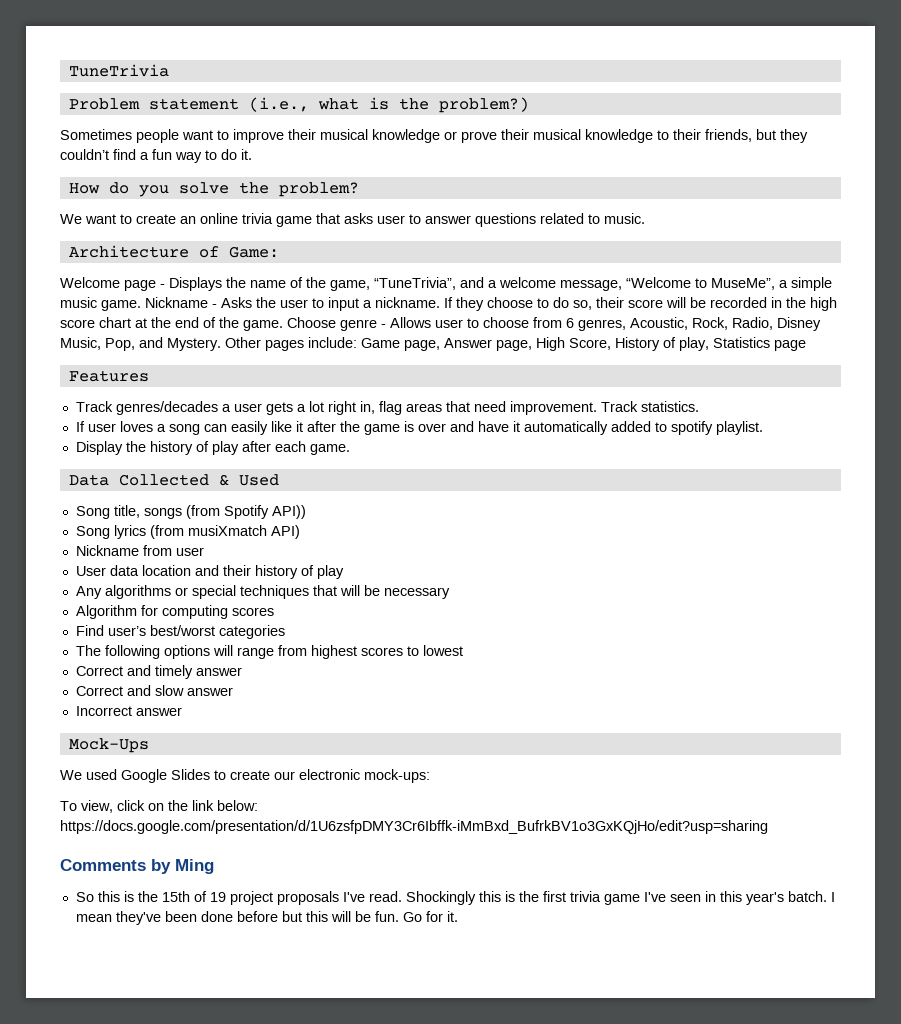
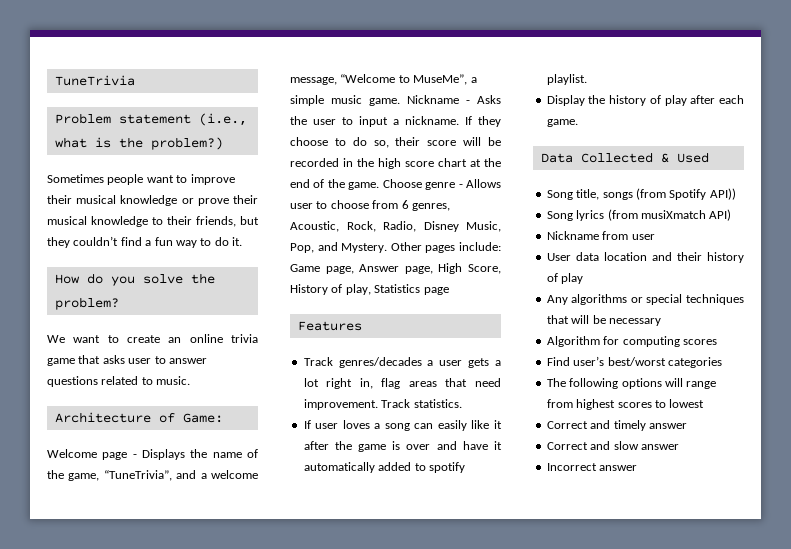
[68,738,149,753] [60,769,430,783] [60,800,258,813] [60,820,768,834] [60,859,214,874] [75,891,835,905] [75,911,458,925] // Mock-Ups // We used Google Slides to create our electronic mock-ups: // To view, click on the link below: https://docs.google.com/presentation/d/1U6zsfpDMY3Cr6Ibffk-iMmBxd_BufrkBV1o3GxKQjHo/edit?usp=sharing // Comments by Ming // So this is the 15th of 19 project proposals I've read. Shockingly this is the first trivia game I've seen in this year's batch. I mean they've been done before but this will be fun. Go for it. -> (638, 468) none

